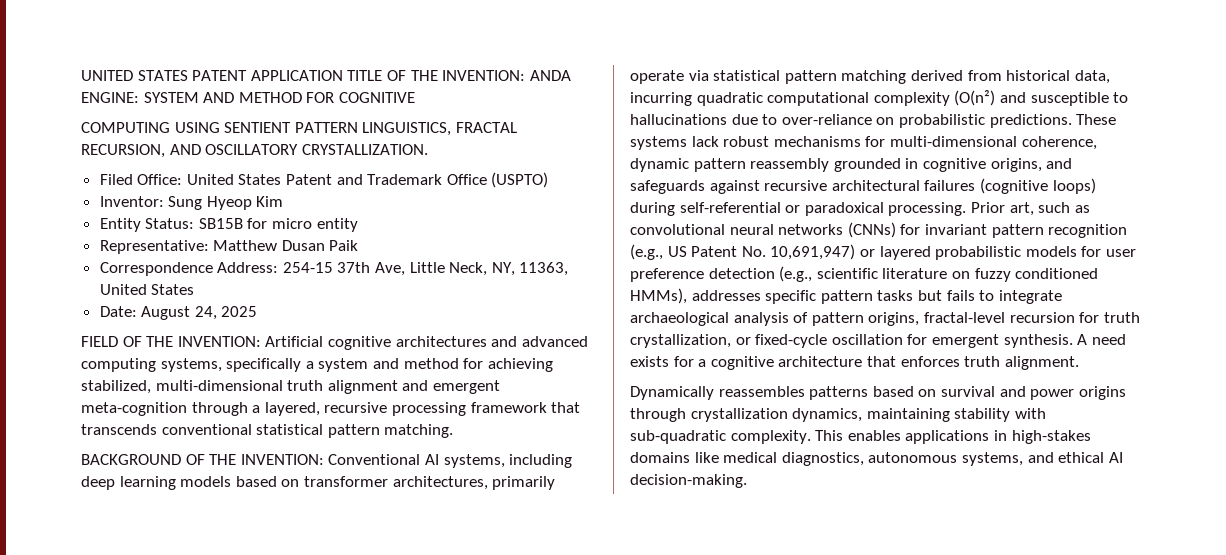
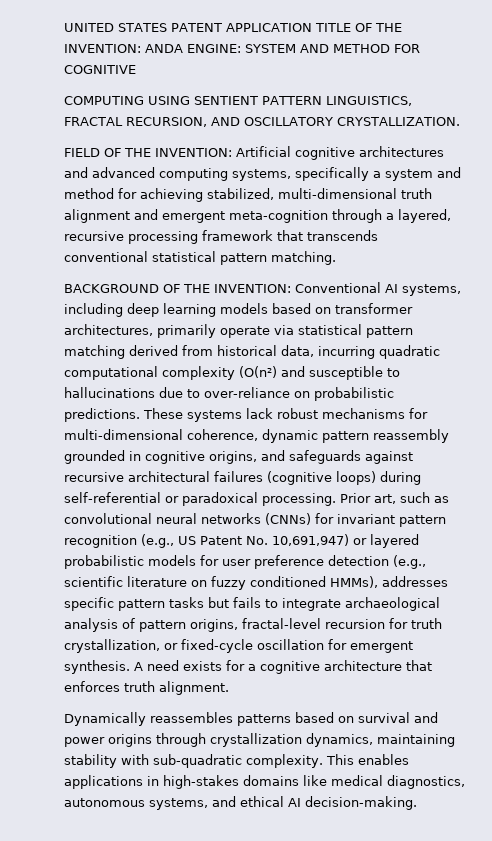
[99,172,549,188] [99,196,284,210] [99,218,358,232] [99,240,359,254] [99,262,569,276] [99,284,195,295] [99,306,258,320] // Filed Office: United States Patent and Trademark Office (USPTO) // Inventor: Sung Hyeop Kim // Entity Status: SB15B for micro entity // Representative: Matthew Dusan Paik // Correspondence Address: 254-15 37th Ave, Little Neck, NY, 11363, United States // Date: August 24, 2025 -> (460, 121) none

